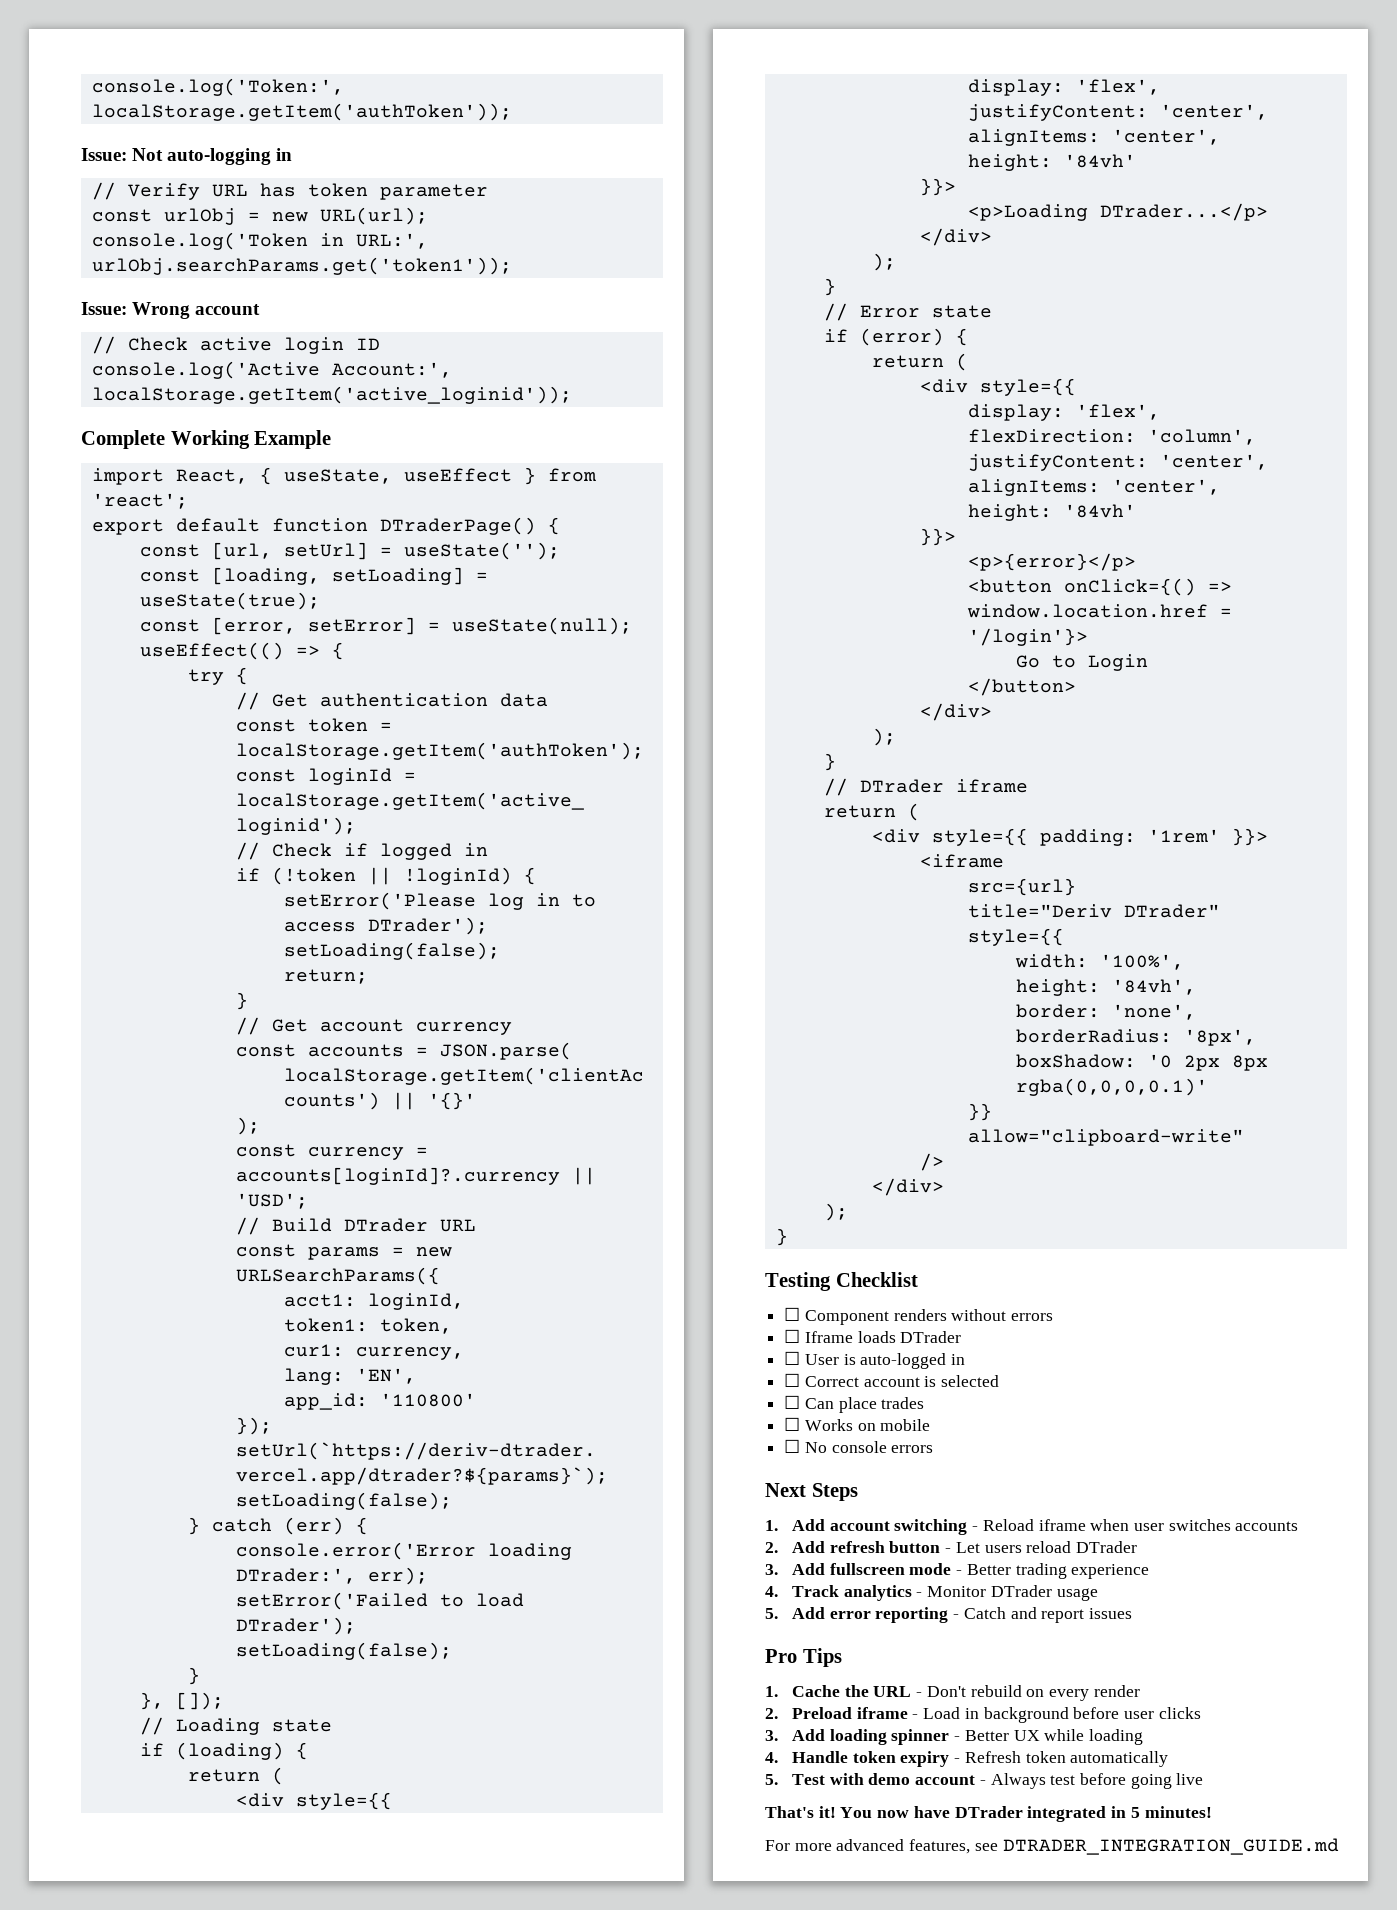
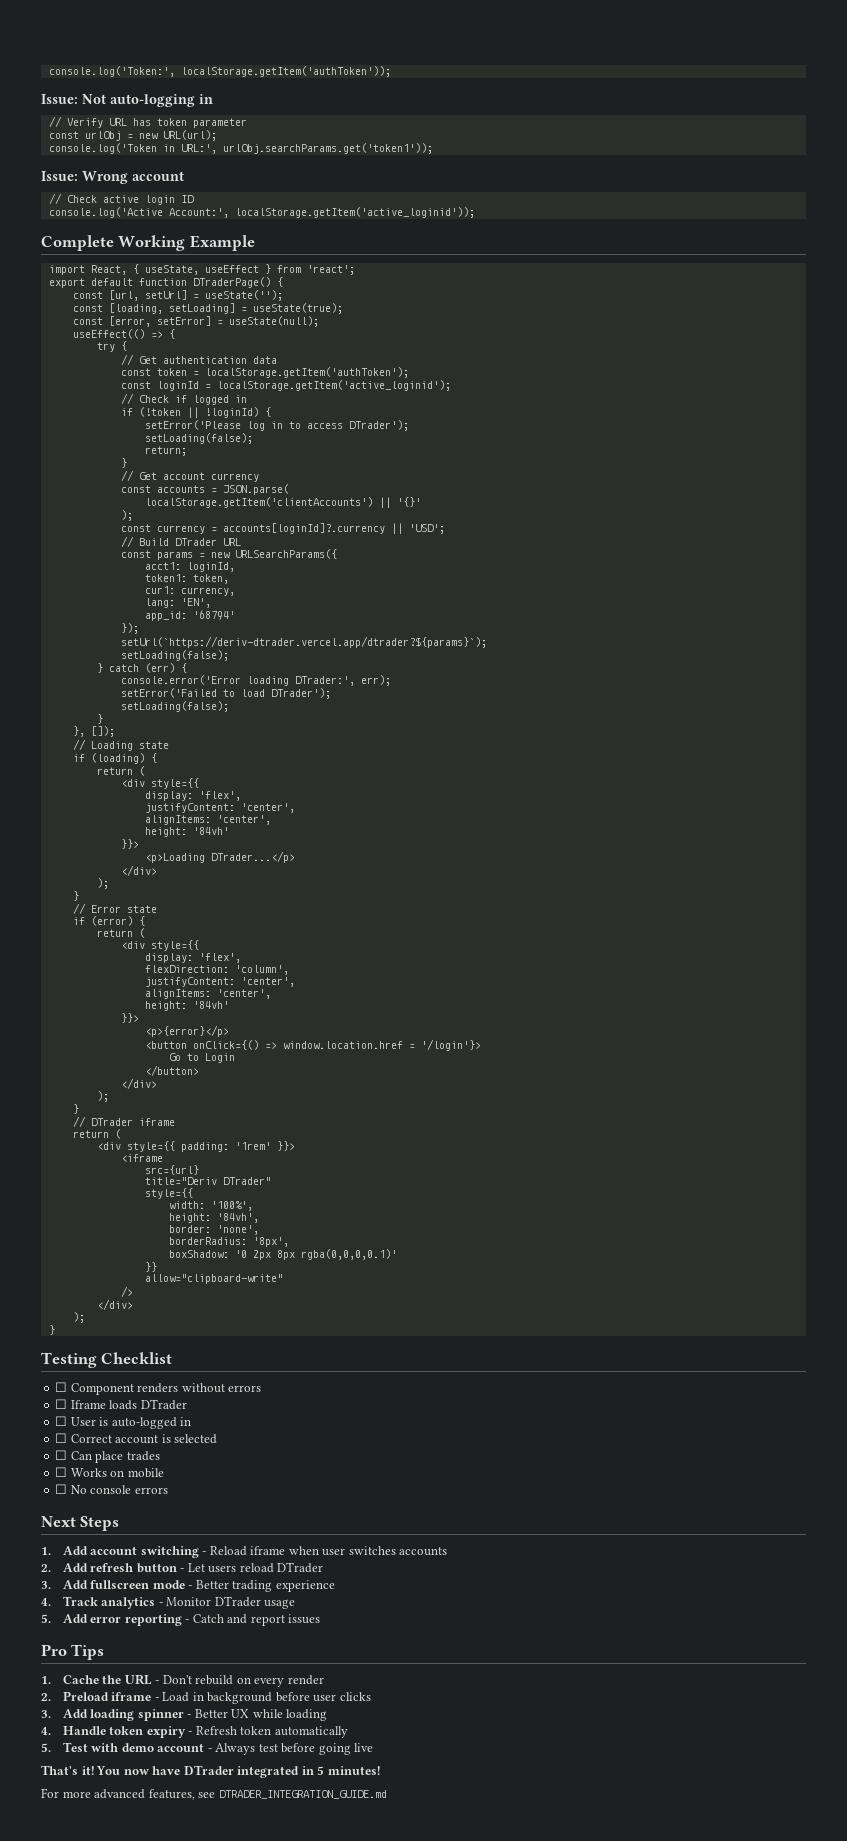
[379,1393,476,1407] '110800' -> [192,610,235,620] '68794'

